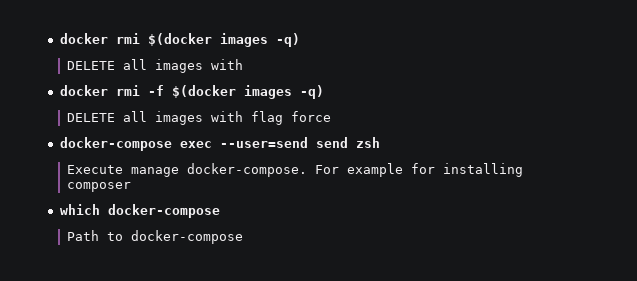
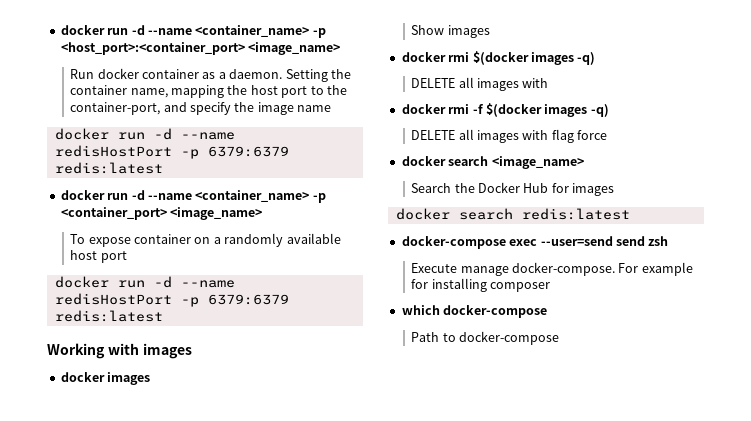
[59,33,108,44] docker -> [60,25,326,38] [60,42,341,55] [70,68,351,82] [70,85,347,98] [70,102,332,115] [54,128,235,140] [54,145,289,159] [54,162,163,174] [60,190,326,203] [60,207,263,220] [70,233,341,247] [70,250,127,263] [54,276,235,288] [54,293,289,307] [54,310,163,322] [47,343,192,359] [60,372,151,385] [411,25,490,38] [401,52,446,62] docker run -d --name <container_name> -p <host_port>:<container_port> <image_name> // Run docker container as a daemon. Setting the container name, mapping the host port to the container-port, and specify the image name // docker run -d --name redisHostPort -p 6379:6379 redis:latest // docker run -d --name <container_name> -p <container_port> <image_name> // To expose container on a randomly available host port // docker run -d --name redisHostPort -p 6379:6379 redis:latest // Working with images // docker images // Show images // docker
(332, 116) none -> [401,156,584,169] [411,182,615,196] [395,208,630,220] // docker search <image_name> // Search the Docker Hub for images // docker search redis:latest

